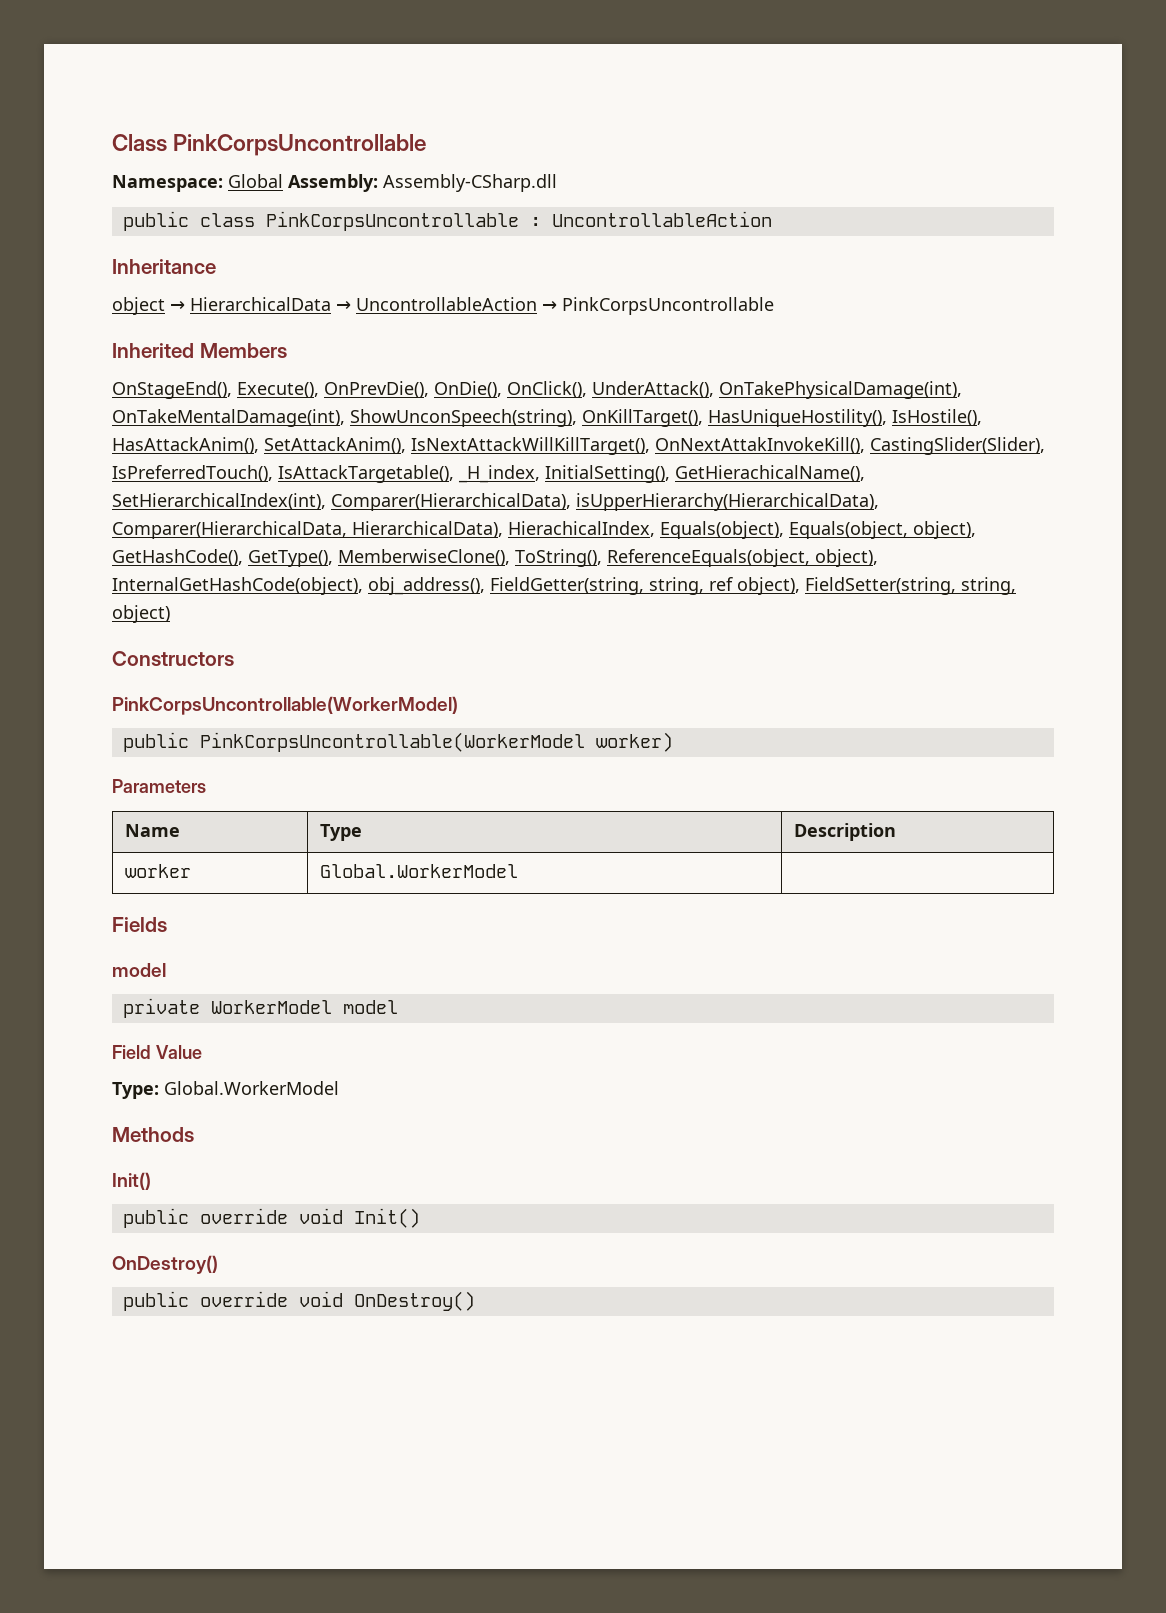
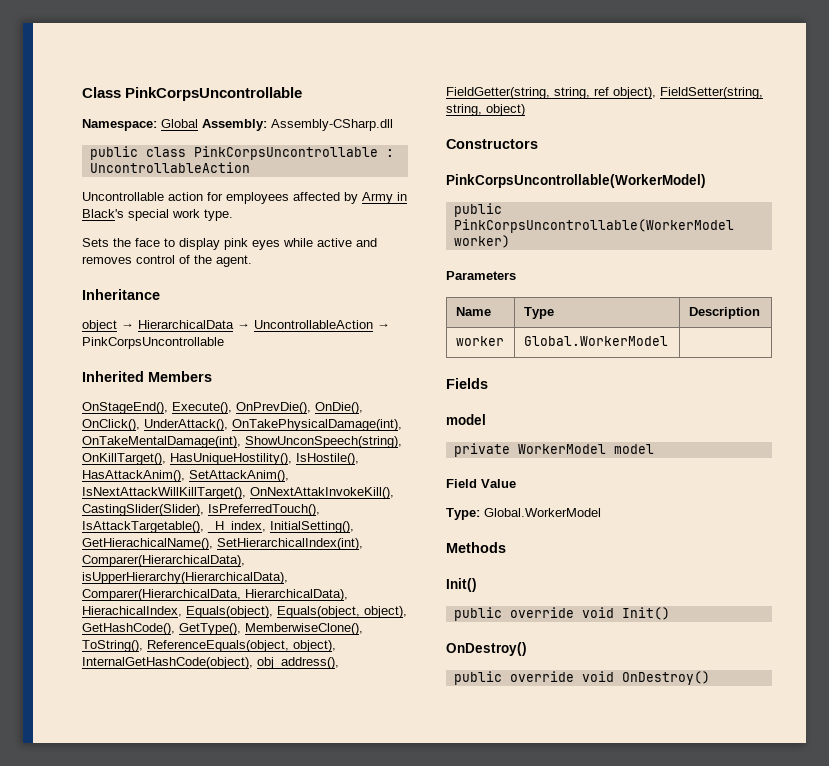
(772, 219) none -> [82,192,407,204] [82,209,233,221] [82,238,377,250] [82,255,252,267] // Uncontrollable action for employees affected by Army in Black's special work type. // Sets the face to display pink eyes while active and removes control of the agent.

